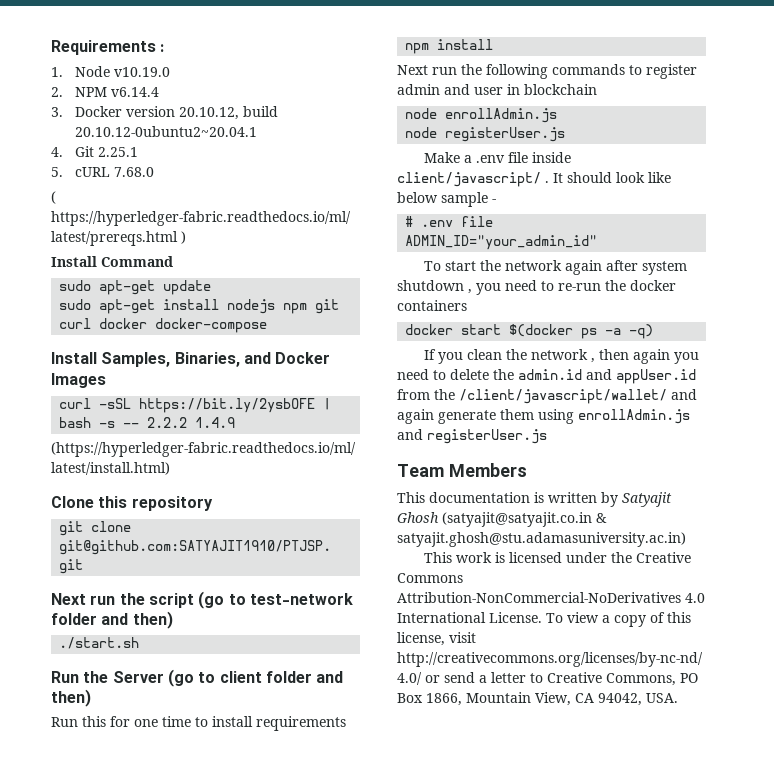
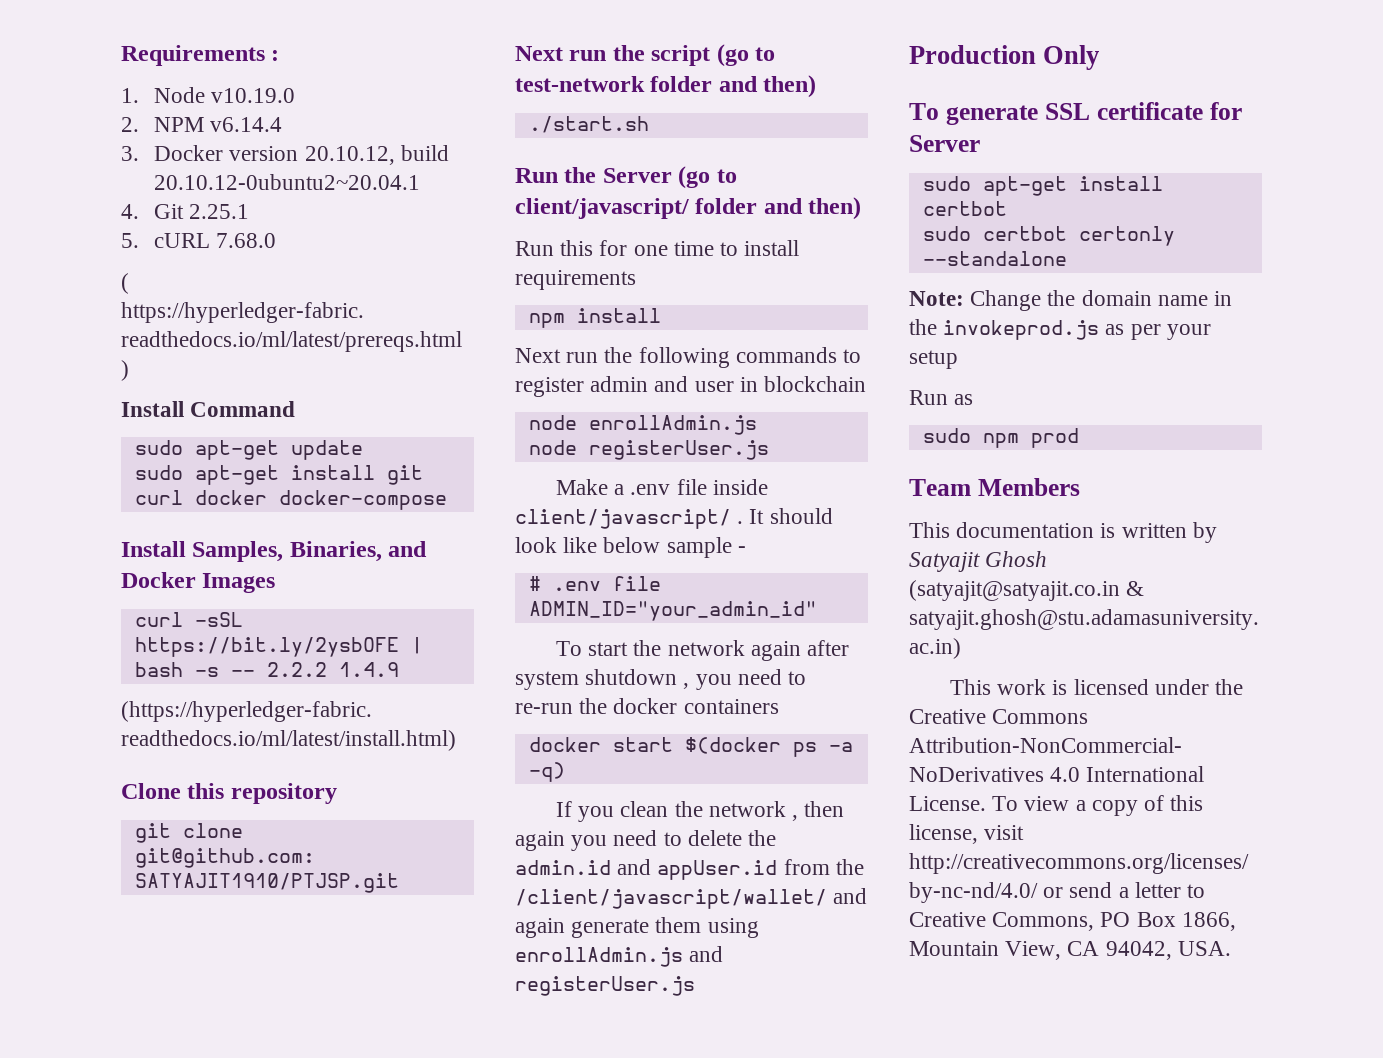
[227,299,308,314] nodejs npm -> (375, 472) none
[219,671,262,683] client -> [515,198,689,219] client/javascript/
(547, 436) none -> [909,45,1100,70] [909,102,1242,125] [909,135,980,152] [922,176,1163,196] [922,201,1007,216] [922,226,1175,246] [922,251,1067,266] [909,290,1233,311] [909,319,1211,340] [909,350,958,369] [909,390,974,405] [922,428,1079,448] // Production Only // To generate SSL certificate for Server // sudo apt-get install certbot // sudo certbot certonly --standalone // Note: Change the domain name in the invokeprod.js as per your setup // Run as // sudo npm prod

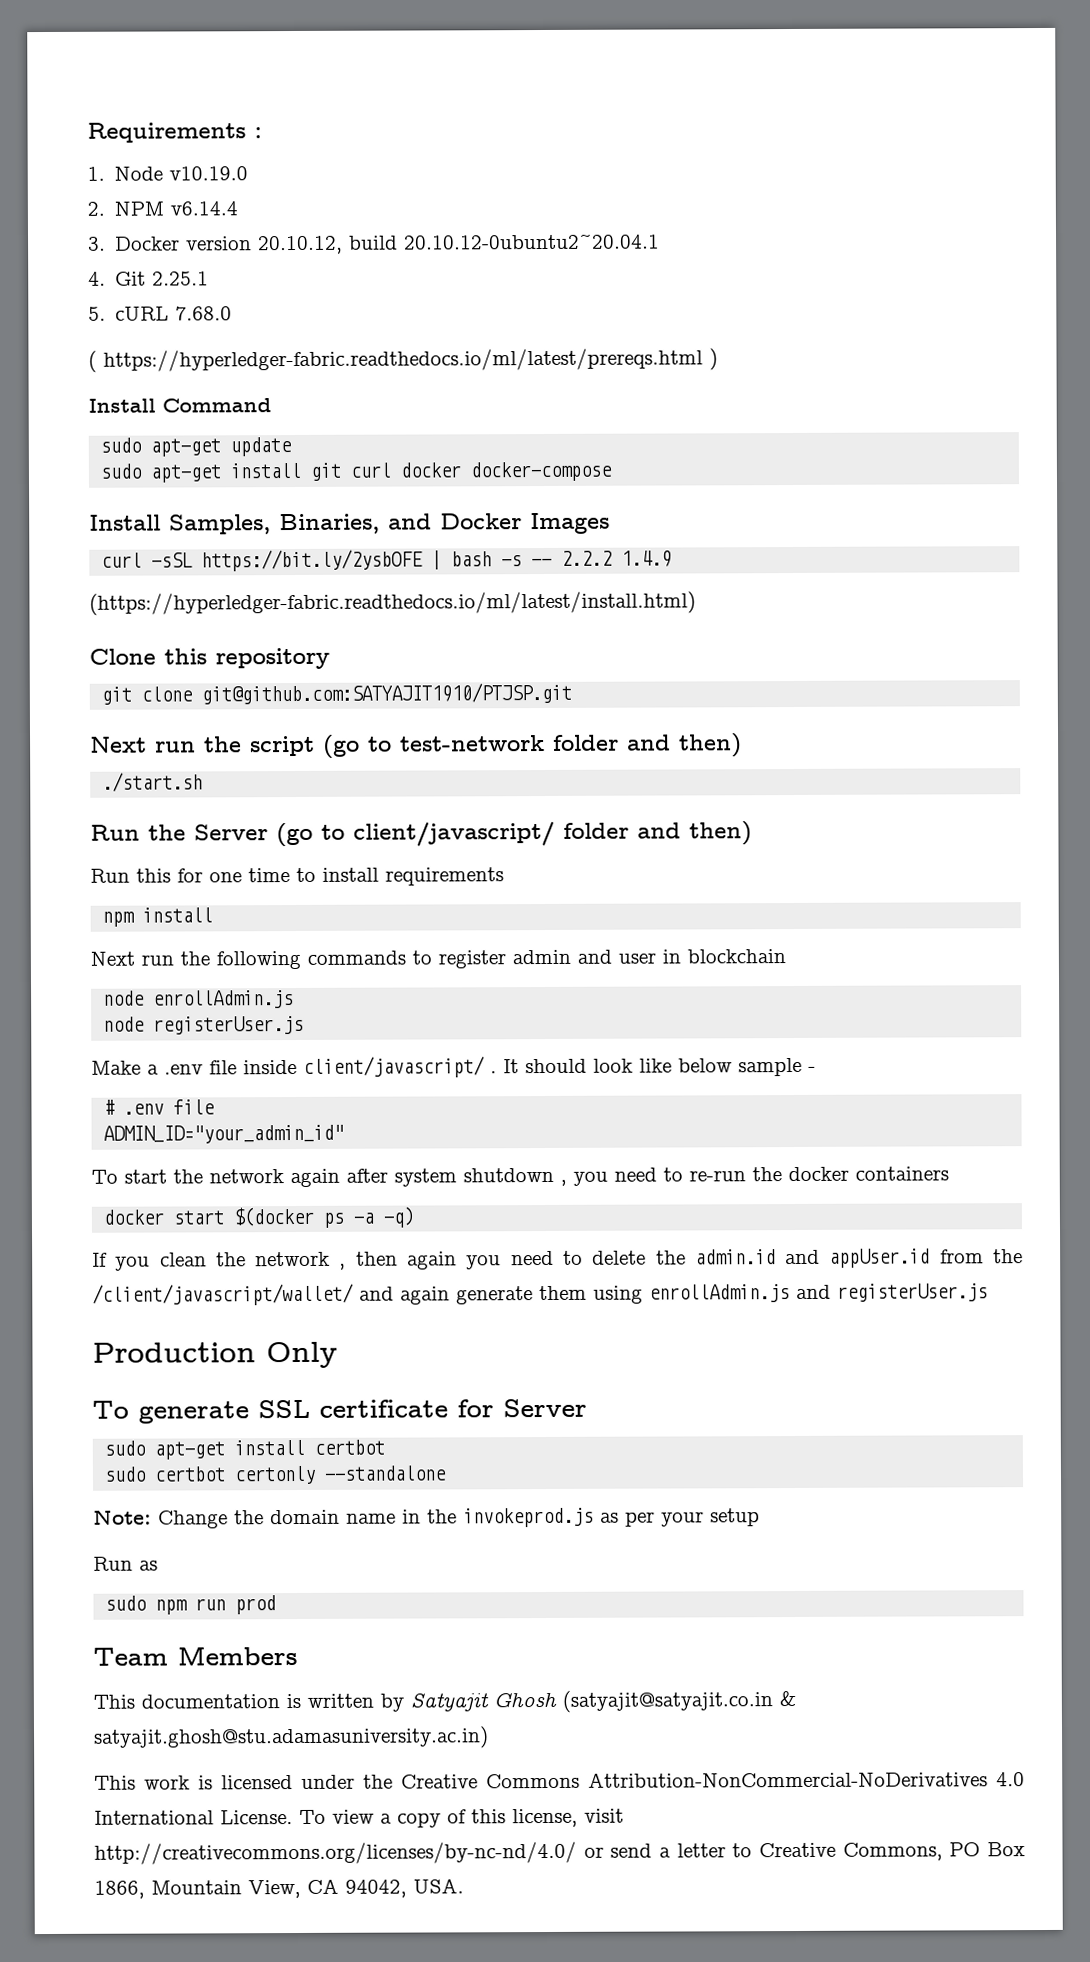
(1019, 440) none -> [195,1598,227,1611] run

